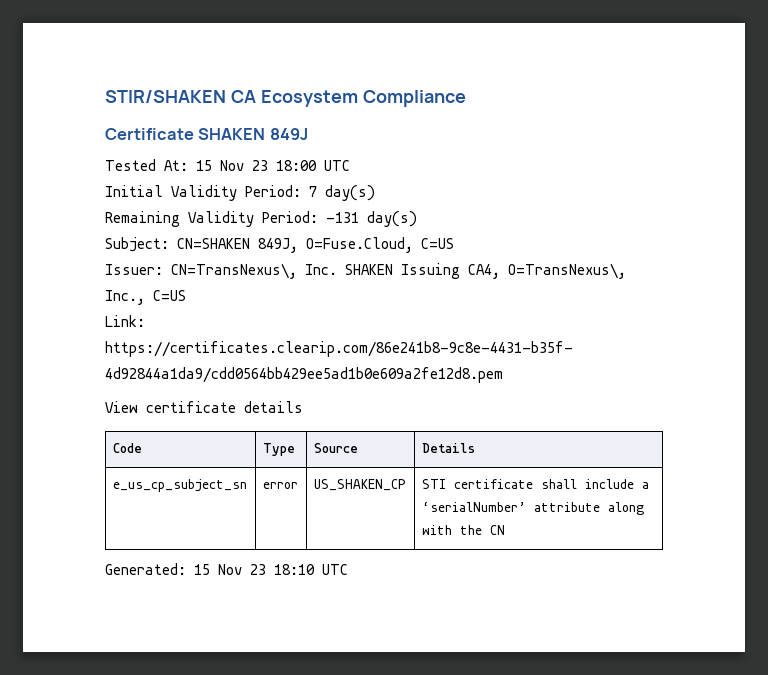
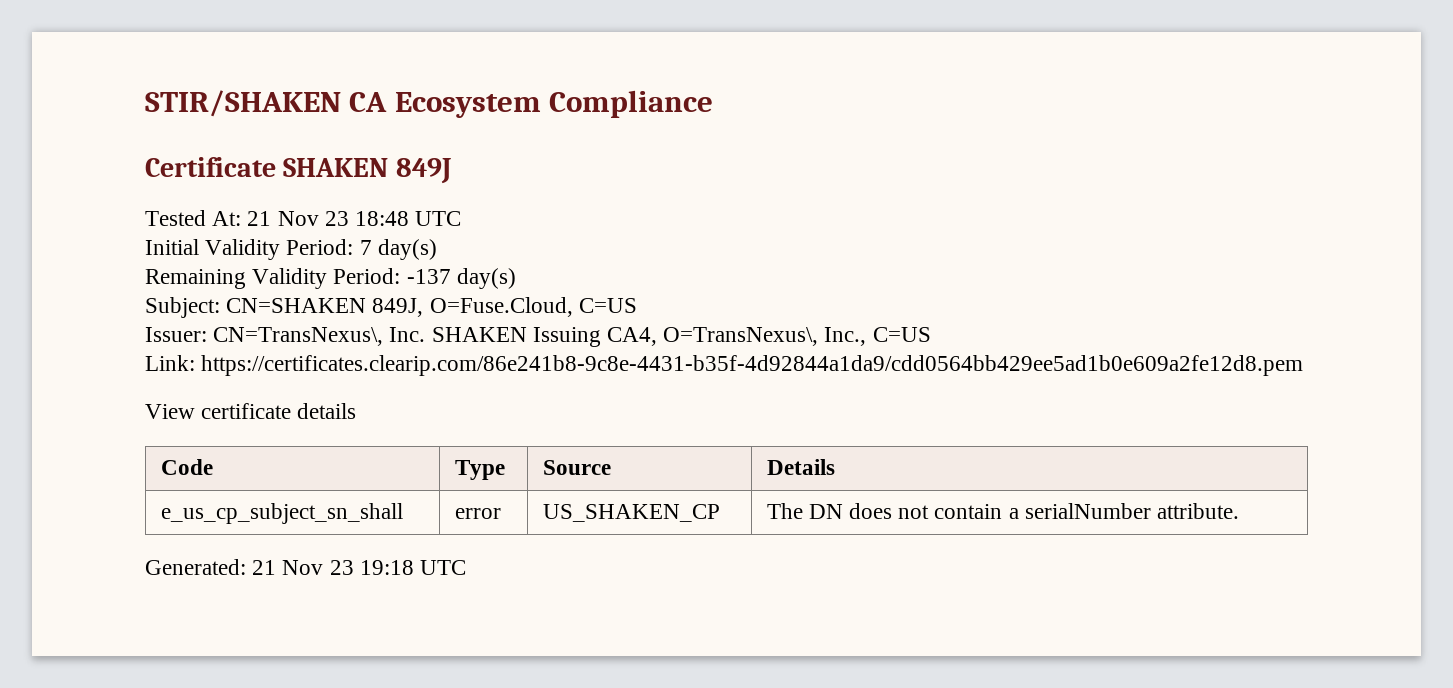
[196,160,317,171] 15 Nov 23 18:00 -> [247,211,410,226] 21 Nov 23 18:48
[326,212,359,223] -131 -> [406,269,451,284] -137
[112,479,247,492] e_us_cp_subject_sn -> [160,503,403,524] e_us_cp_subject_sn_shall
[421,479,649,489] [421,502,644,515] [421,525,505,535] STI certificate shall include a ‘serialNumber’ attribute along with the CN -> [766,503,1240,519] The DN does not contain a serialNumber attribute.
[194,564,315,575] 15 Nov 23 18:10 -> [252,560,414,575] 21 Nov 23 19:18

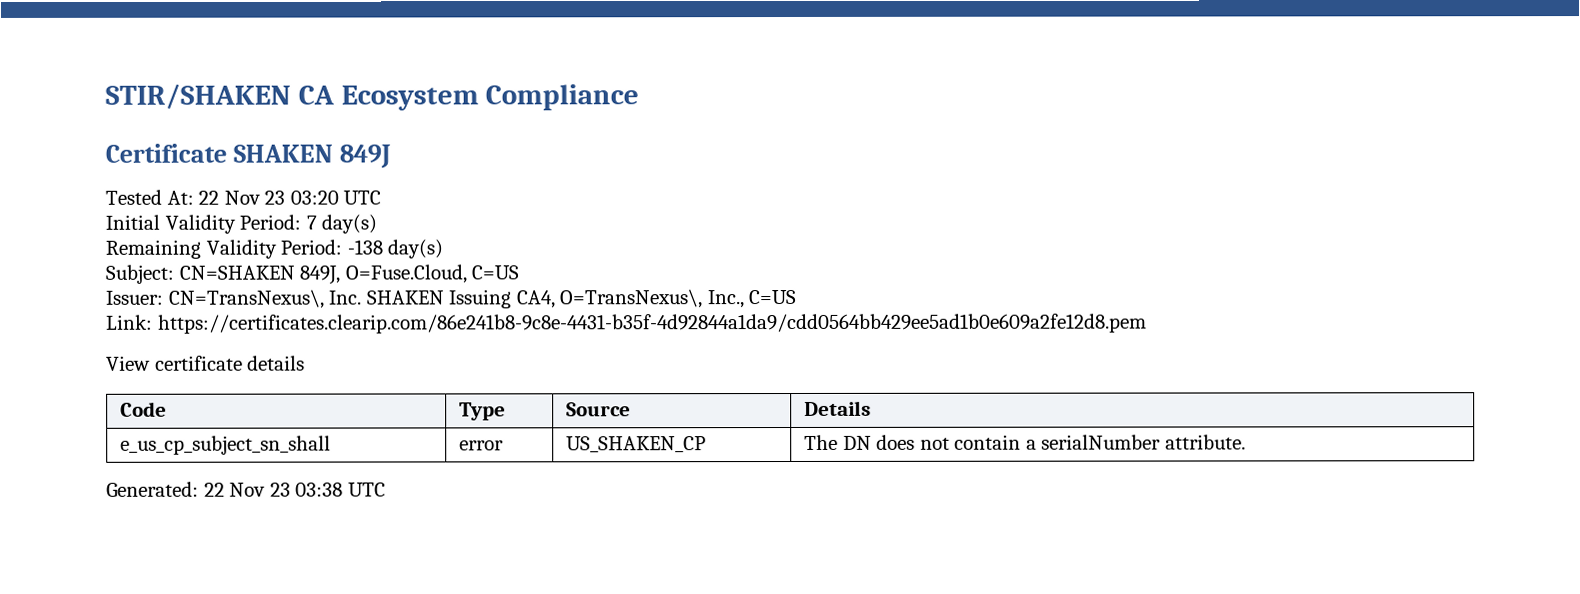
[247,211,410,226] 21 Nov 23 18:48 -> [198,190,339,205] 22 Nov 23 03:20
[406,269,451,284] -137 -> [346,239,383,255] -138
[252,560,414,575] 21 Nov 23 19:18 -> [203,482,344,497] 22 Nov 23 03:38

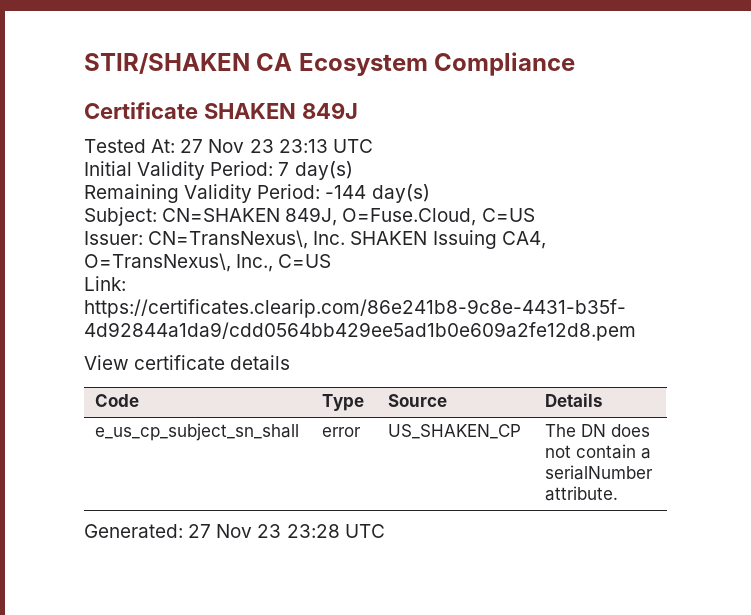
[198,190,339,205] 22 Nov 23 03:20 -> [180,139,328,153] 27 Nov 23 23:13
[346,239,383,255] -138 -> [325,185,367,199] -144
[203,482,344,497] 22 Nov 23 03:38 -> [188,524,340,538] 27 Nov 23 23:28

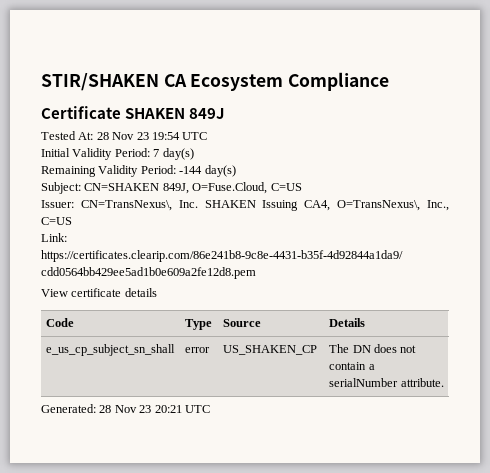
[180,139,328,153] 27 Nov 23 23:13 -> [96,132,180,140] 28 Nov 23 19:54
[188,524,340,538] 27 Nov 23 23:28 -> [99,405,182,413] 28 Nov 23 20:21

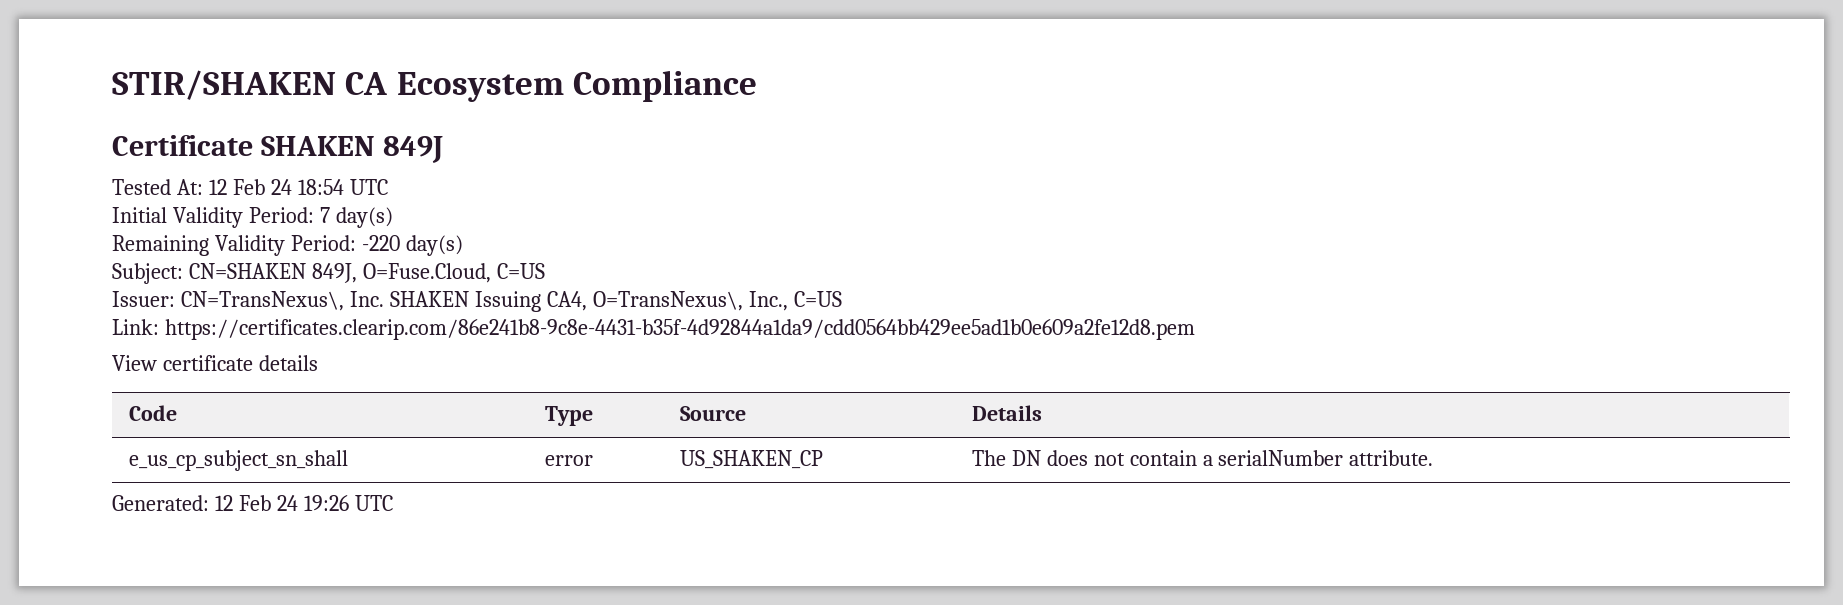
[96,132,180,140] 28 Nov 23 19:54 -> [208,179,344,195] 12 Feb 24 18:54
[179,166,203,174] -144 -> [361,235,400,251] -220
[99,405,182,413] 28 Nov 23 20:21 -> [214,495,349,511] 12 Feb 24 19:26

